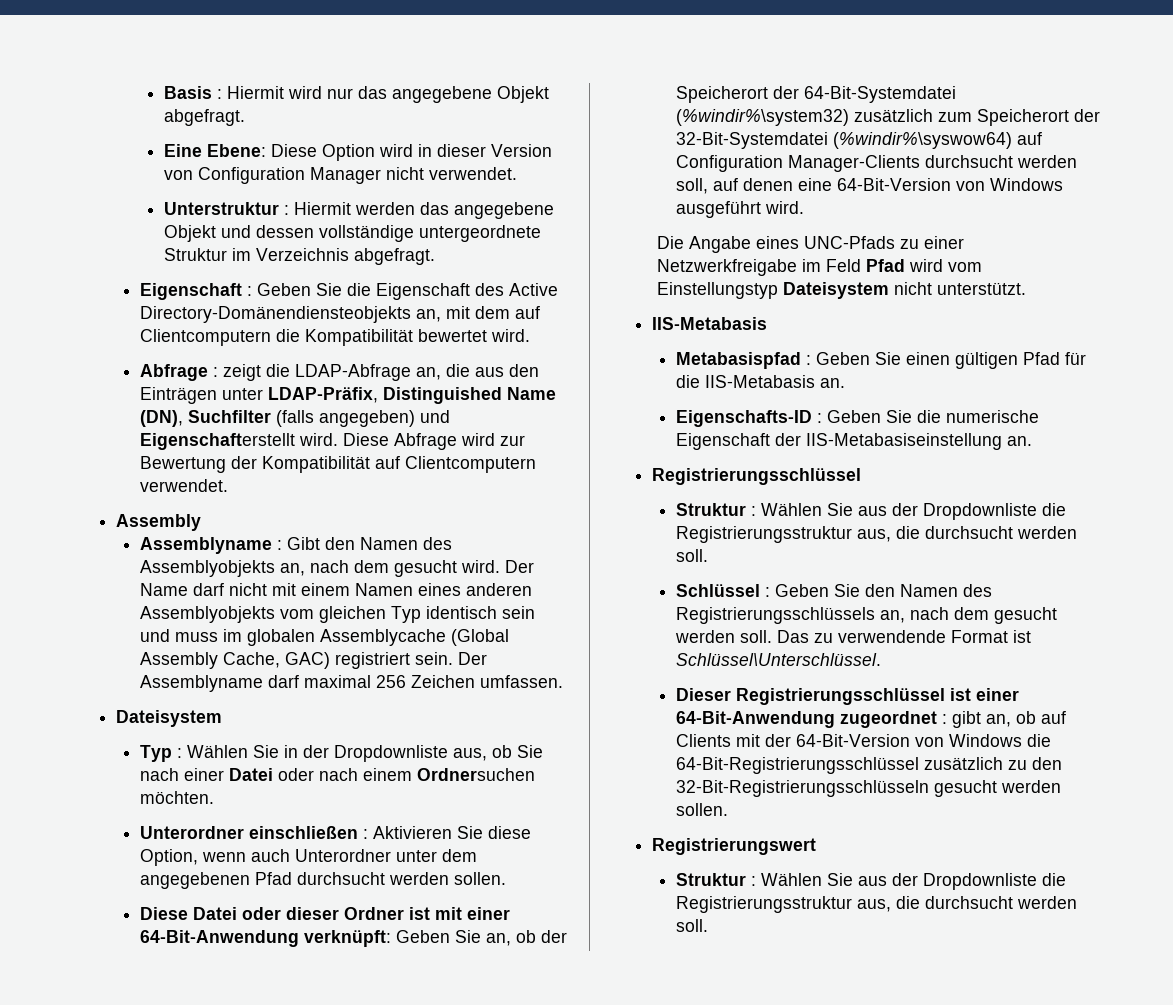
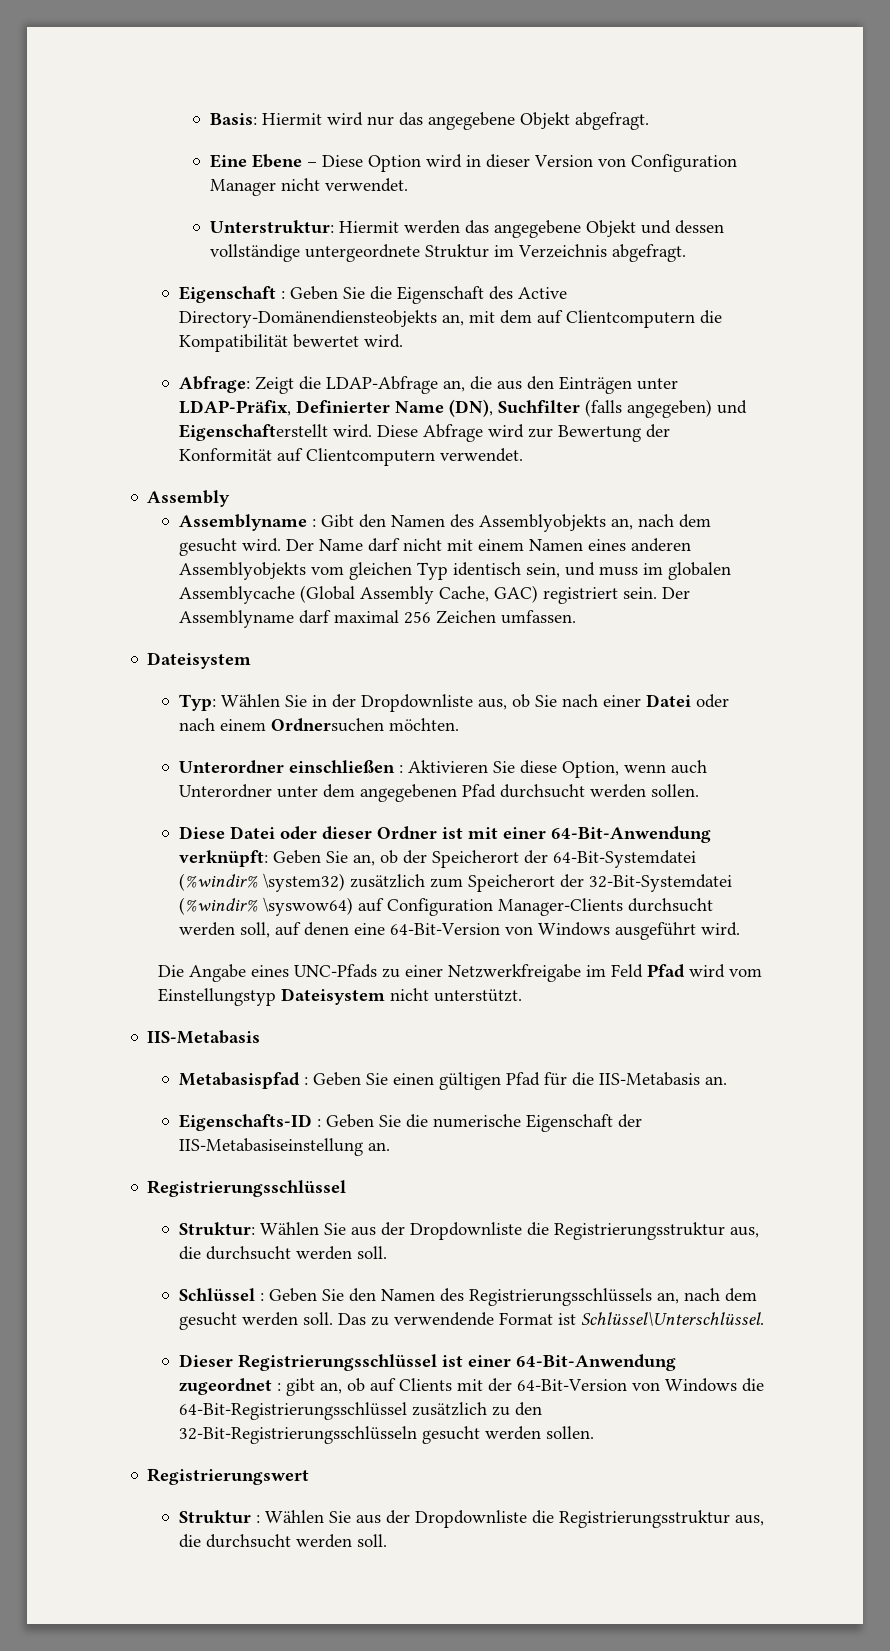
[163,86,222,99] Basis : -> [209,113,257,125] Basis:
[206,144,266,157] Ebene: -> [251,154,317,168] Ebene –
[163,202,289,215] Unterstruktur : -> [209,220,334,234] Unterstruktur:
[139,364,261,381] Abfrage : zeigt -> [178,376,294,394] Abfrage: Zeigt
[382,387,502,404] Distinguished -> [295,400,390,413] Definierter
[261,456,370,473] Kompatibilität -> [178,448,272,461] Konformität
[501,606,535,619] sein -> [525,563,560,578] sein,
[139,745,182,762] Typ : -> [178,694,216,711] Typ:
[675,109,849,126] (%windir%\system32) -> [178,873,345,892] (%windir% \system32)
[832,132,1012,149] (%windir%\syswow64) -> [178,897,353,916] (%windir% \syswow64)
[675,503,756,516] Struktur : -> [178,1222,255,1236] Struktur:

